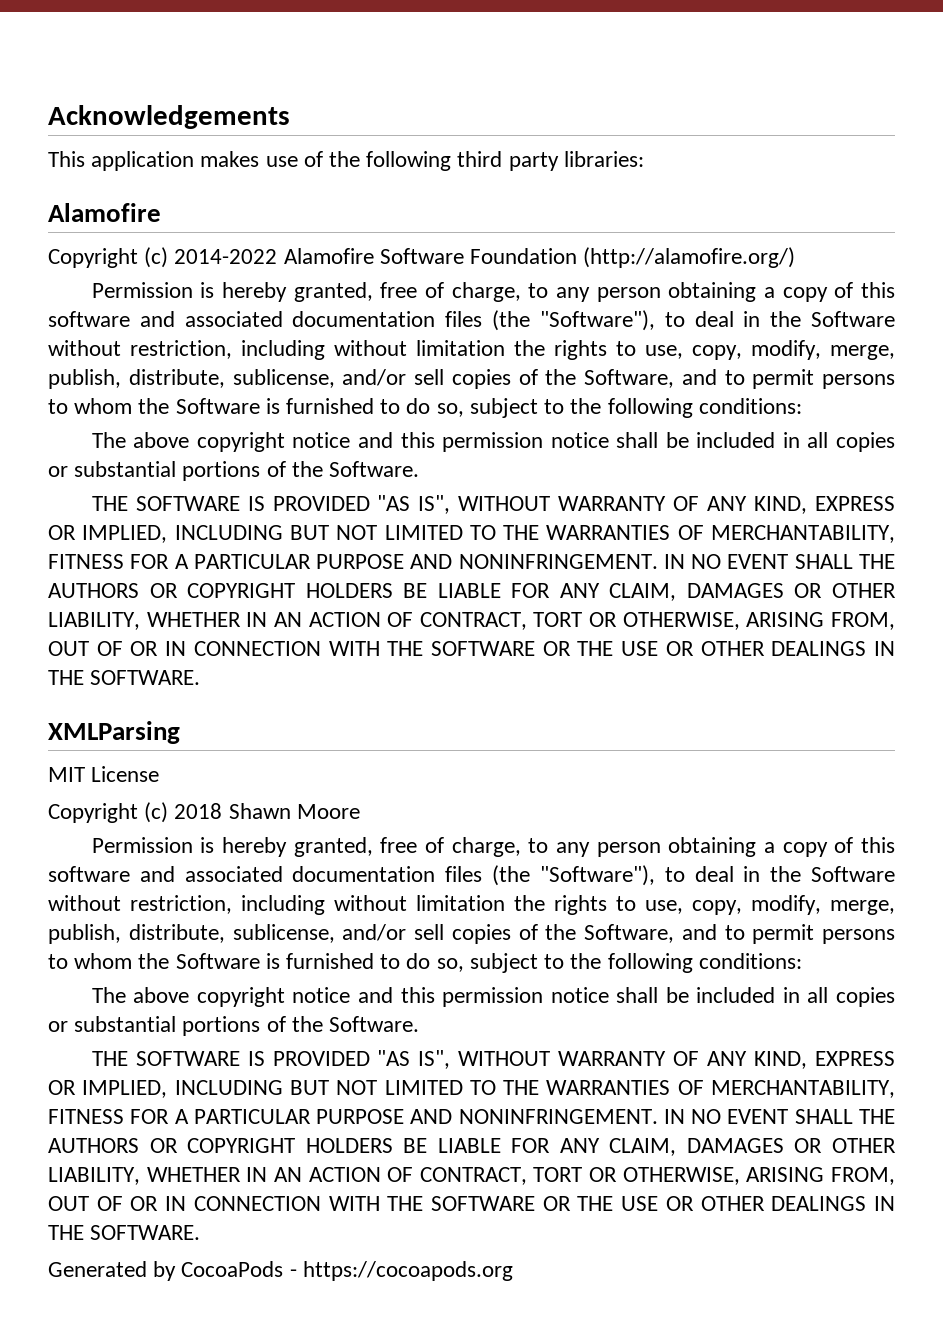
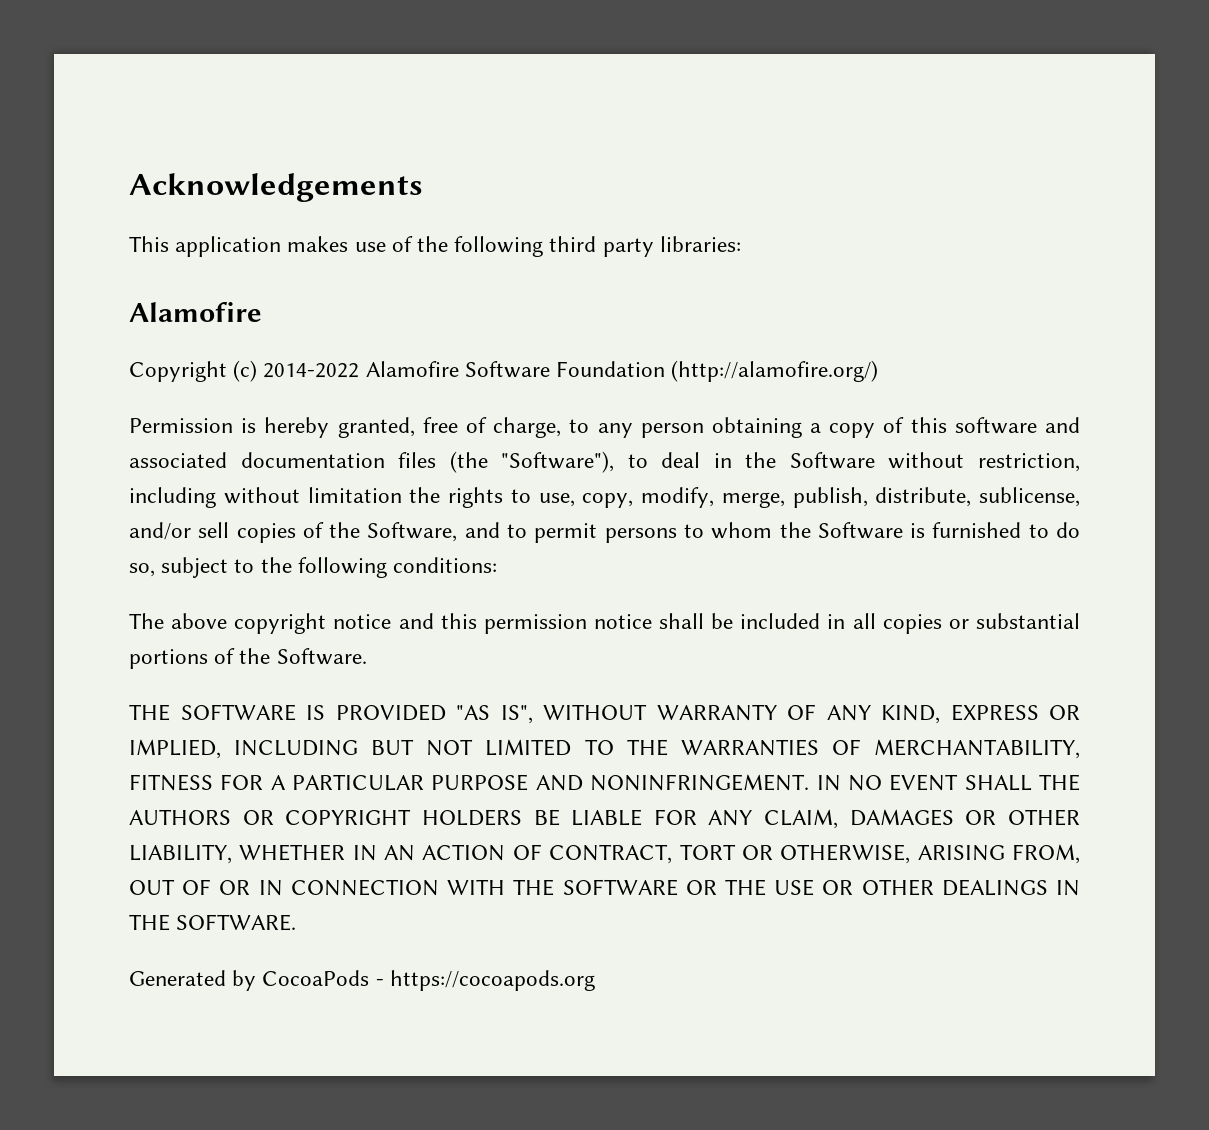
[48,721,180,744] [48,766,160,782] [48,802,360,823] [91,837,896,857] [48,865,895,886] [48,895,895,915] [48,924,895,944] [48,953,802,973] [91,987,895,1007] [48,1016,420,1036] [91,1050,895,1069] [48,1080,895,1098] [48,1109,895,1124] [48,1138,896,1156] [48,1167,895,1185] [48,1196,895,1211] [48,1225,201,1240] // XMLParsing // MIT License // Copyright (c) 2018 Shawn Moore // Permission is hereby granted, free of charge, to any person obtaining a copy of this software and associated documentation files (the "Software"), to deal in the Software without restriction, including without limitation the rights to use, copy, modify, merge, publish, distribute, sublicense, and/or sell copies of the Software, and to permit persons to whom the Software is furnished to do so, subject to the following conditions: // The above copyright notice and this permission notice shall be included in all copies or substantial portions of the Software. // THE SOFTWARE IS PROVIDED "AS IS", WITHOUT WARRANTY OF ANY KIND, EXPRESS OR IMPLIED, INCLUDING BUT NOT LIMITED TO THE WARRANTIES OF MERCHANTABILITY, FITNESS FOR A PARTICULAR PURPOSE AND NONINFRINGEMENT. IN NO EVENT SHALL THE AUTHORS OR COPYRIGHT HOLDERS BE LIABLE FOR ANY CLAIM, DAMAGES OR OTHER LIABILITY, WHETHER IN AN ACTION OF CONTRACT, TORT OR OTHERWISE, ARISING FROM, OUT OF OR IN CONNECTION WITH THE SOFTWARE OR THE USE OR OTHER DEALINGS IN THE SOFTWARE. -> (297, 922) none

